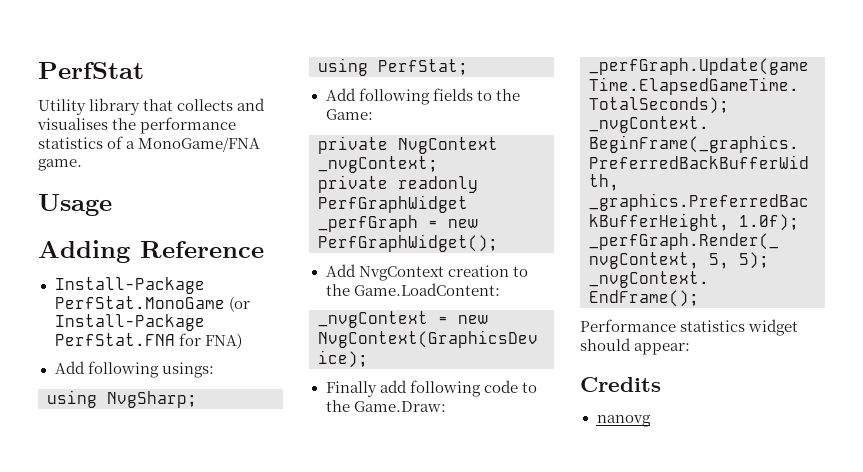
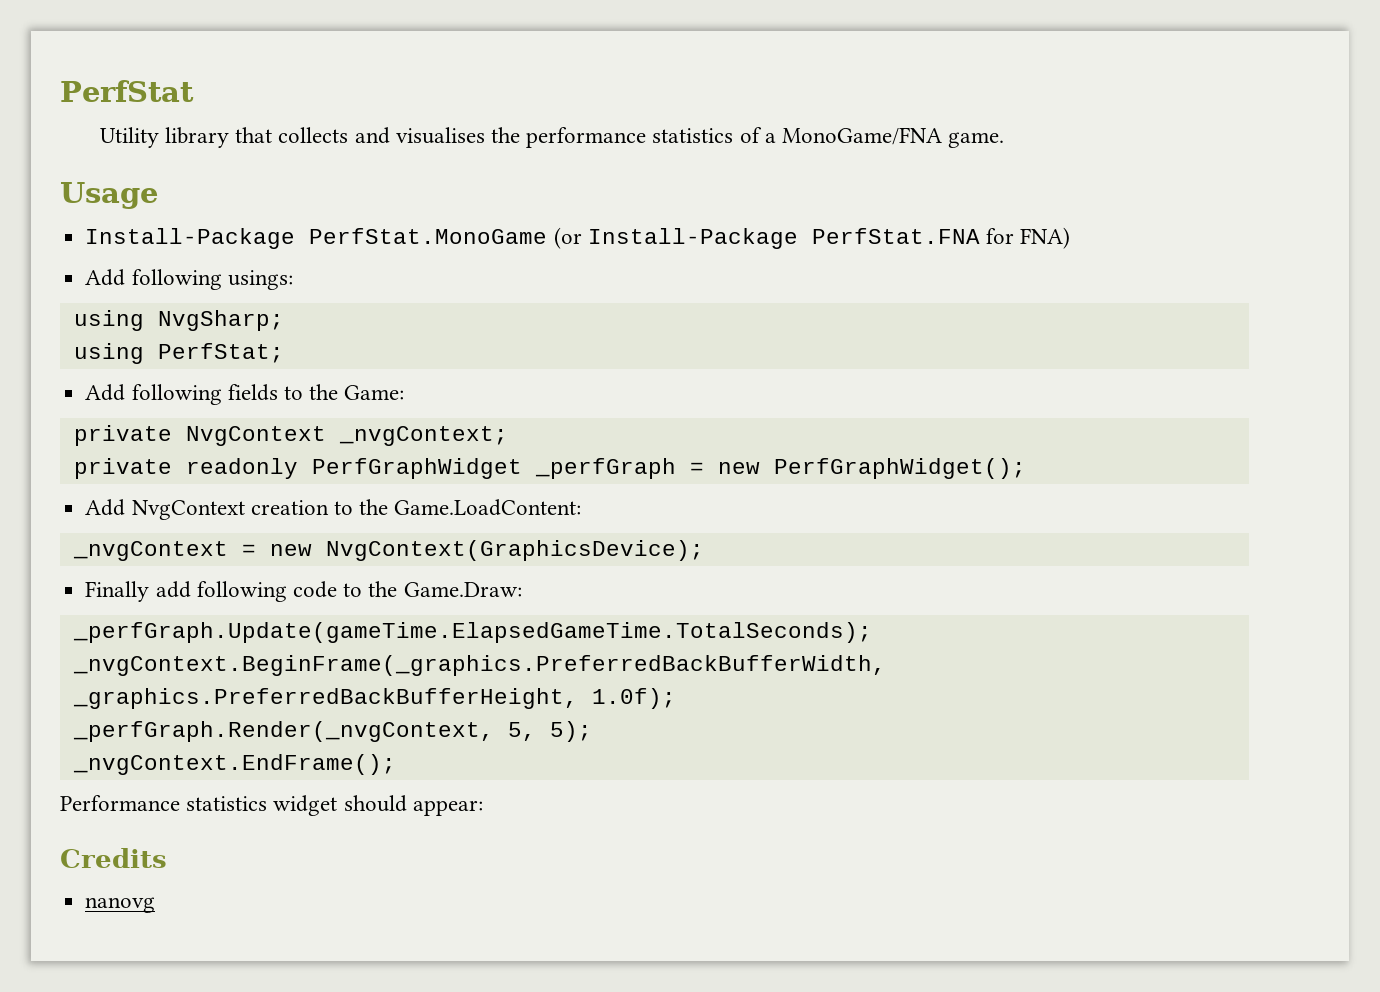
[38,240,264,263] // Adding Reference -> (158, 195) none

